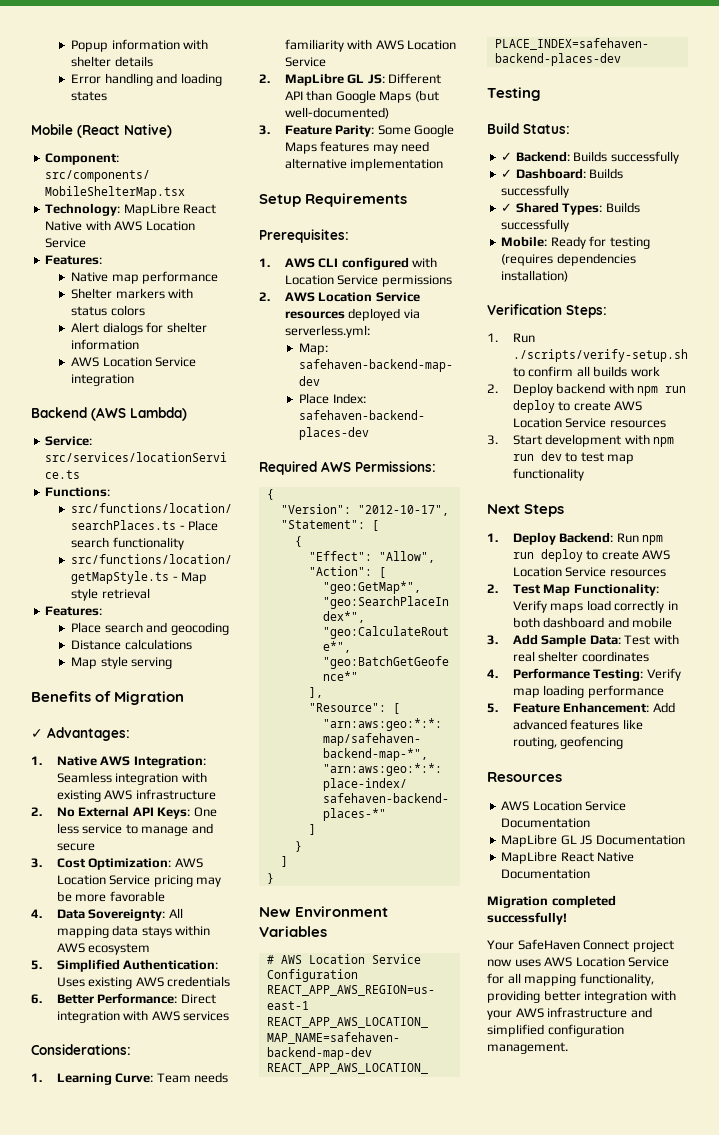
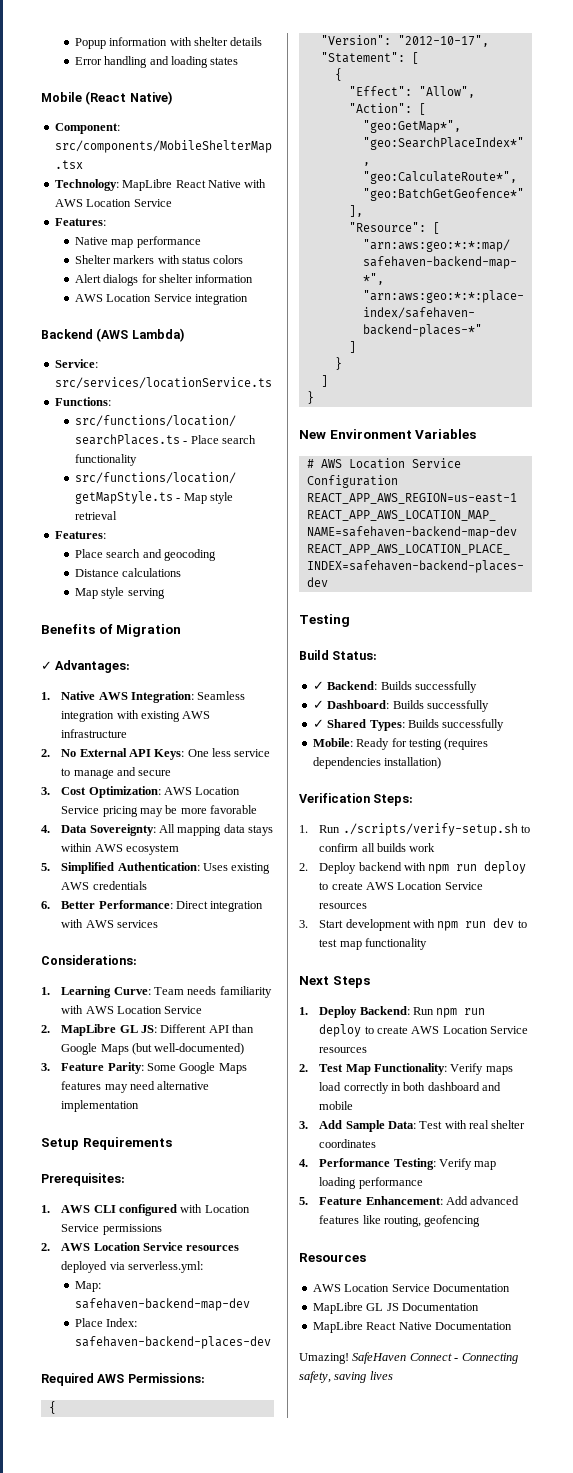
[487,895,616,908] [487,912,567,925] [487,939,674,952] [487,957,670,967] [487,973,654,986] [487,990,676,1003] [487,1007,652,1020] [487,1024,624,1037] [487,1042,568,1054] Migration completed successfully! // Your SafeHaven Connect project now uses AWS Location Service for all mapping functionality, providing better integration with your AWS infrastructure and simplified configuration management. -> [299,1352,518,1364] [299,1371,393,1383] Umazing! SafeHaven Connect - Connecting safety, saving lives

